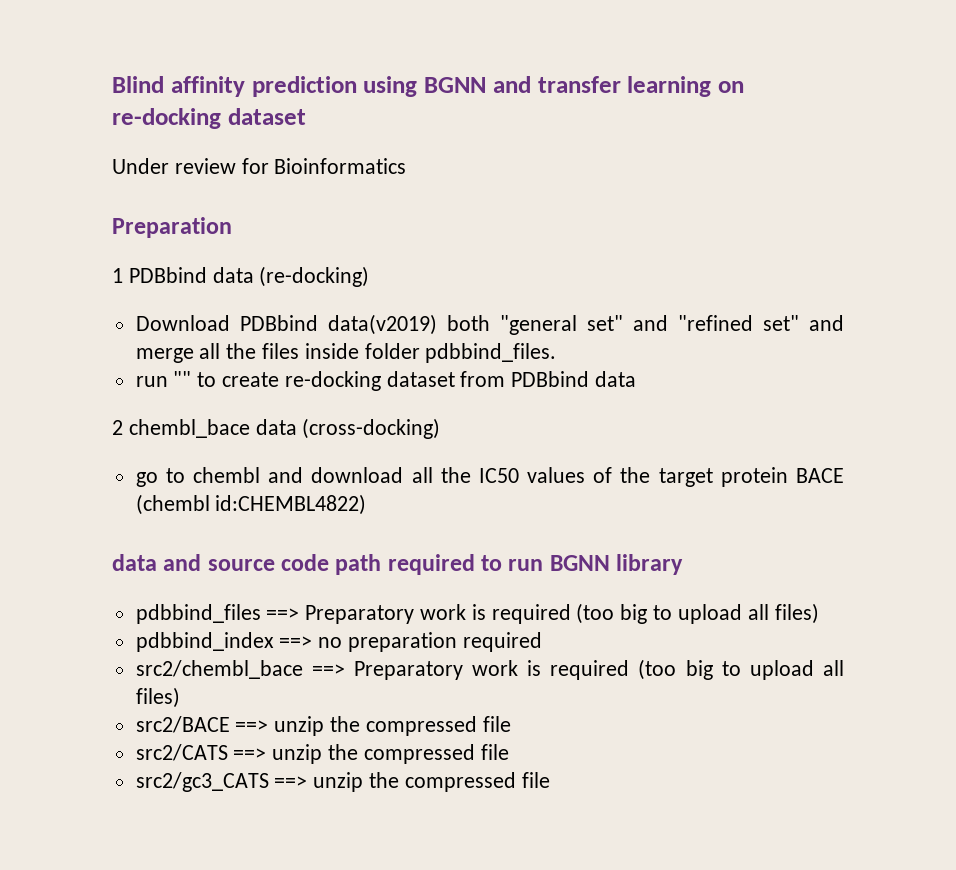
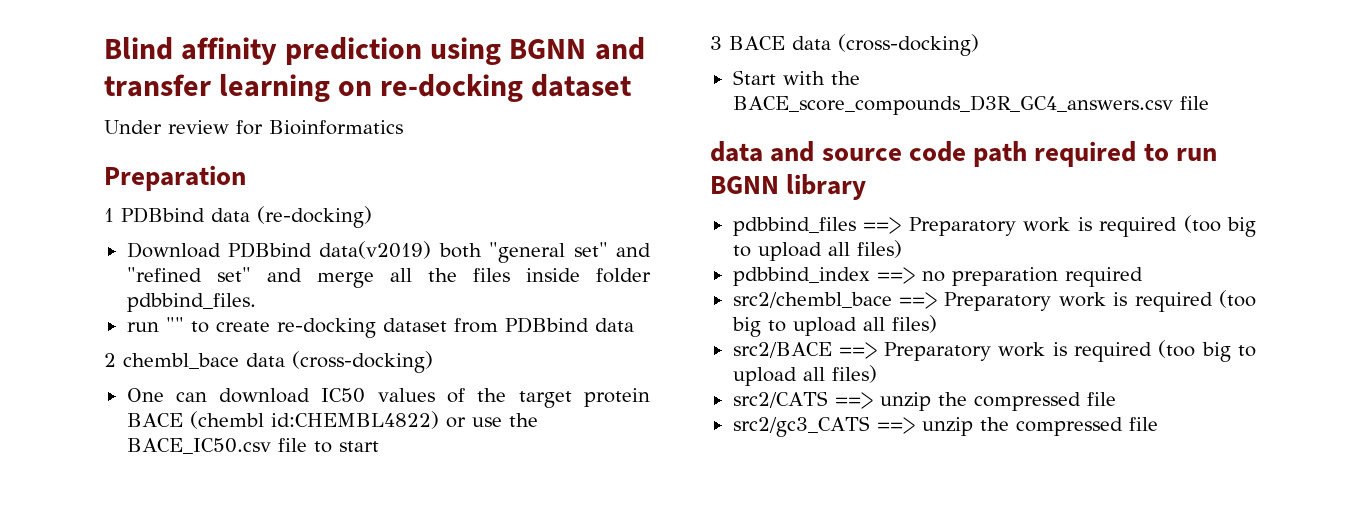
[135,467,471,487] go to chembl and download all the -> [126,388,311,403] One can download
(367, 504) none -> [445,413,538,428] [126,438,379,454] [710,34,979,56] [732,70,860,85] [732,95,1209,115] or use the BACE_IC50.csv file to start // 3 BACE data (cross-docking) // Start with the BACE_score_compounds_D3R_GC4_answers.csv file
[274,716,511,736] unzip the compressed file -> [884,340,1256,362] [732,365,877,386] Preparatory work is required (too big to upload all files)

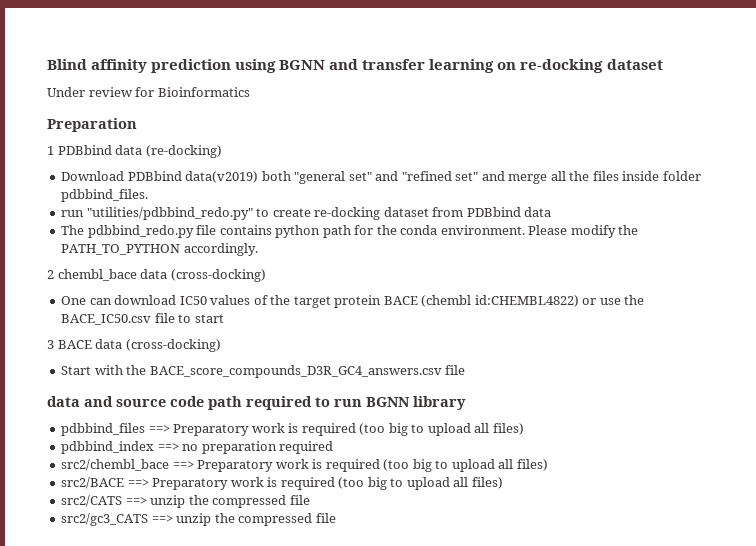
[165,317,184,332] "" -> [86,207,253,220] "utilities/pdbbind_redo.py"
(634, 325) none -> [61,225,639,238] [61,243,258,256] // The pdbbind_redo.py file contains python path for the conda environment. Please modify the PATH_TO_PYTHON accordingly.

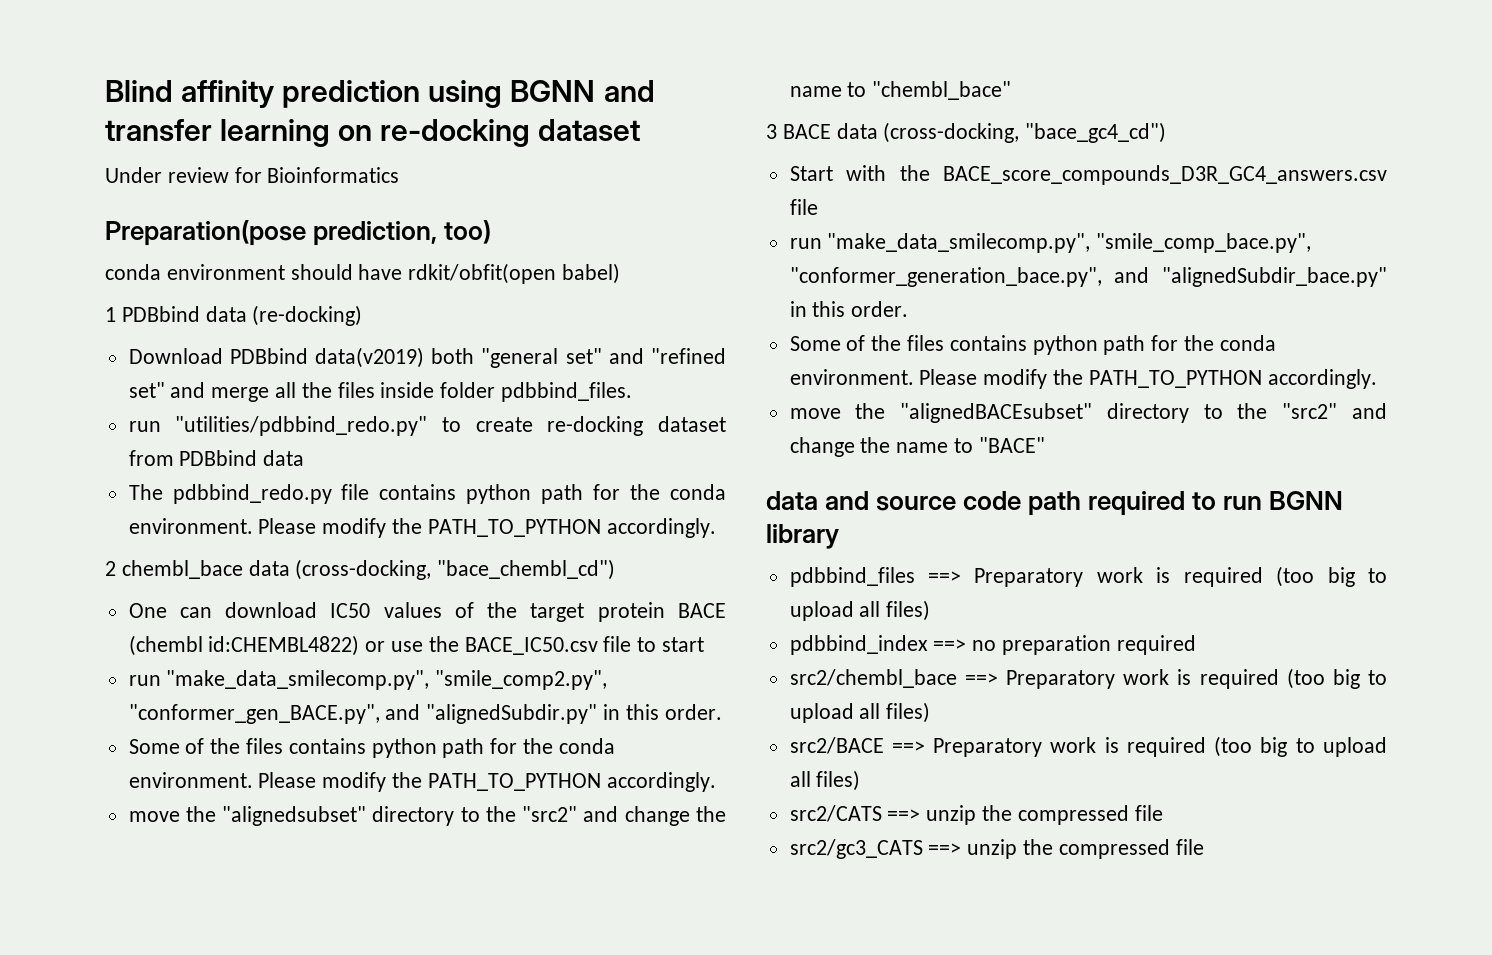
[47,118,137,132] Preparation -> [105,220,492,246] [105,263,621,284] Preparation(pose prediction, too) // conda environment should have rdkit/obfit(open babel)
[170,269,266,282] (cross-docking) -> [295,559,616,580] (cross-docking, "bace_chembl_cd")
(224, 318) none -> [128,670,608,690] [128,704,722,724] [128,738,615,758] [128,772,716,792] [128,806,726,826] [789,81,1012,100] // run "make_data_smilecomp.py", "smile_comp2.py", "conformer_gen_BACE.py", and "alignedSubdir.py" in this order. // Some of the files contains python path for the conda environment. Please modify the PATH_TO_PYTHON accordingly. // move the "alignedsubset" directory to the "src2" and change the name to "chembl_bace"
[125,339,221,352] (cross-docking) -> [883,122,1167,143] (cross-docking, "bace_gc4_cd")
(466, 370) none -> [789,233,1312,253] [789,267,1387,287] [789,301,909,317] [789,335,1276,355] [789,369,1377,389] [789,403,1387,423] [789,437,1045,457] // run "make_data_smilecomp.py", "smile_comp_bace.py", "conformer_generation_bace.py", and "alignedSubdir_bace.py" in this order. // Some of the files contains python path for the conda environment. Please modify the PATH_TO_PYTHON accordingly. // move the "alignedBACEsubset" directory to the "src2" and change the name to "BACE"

